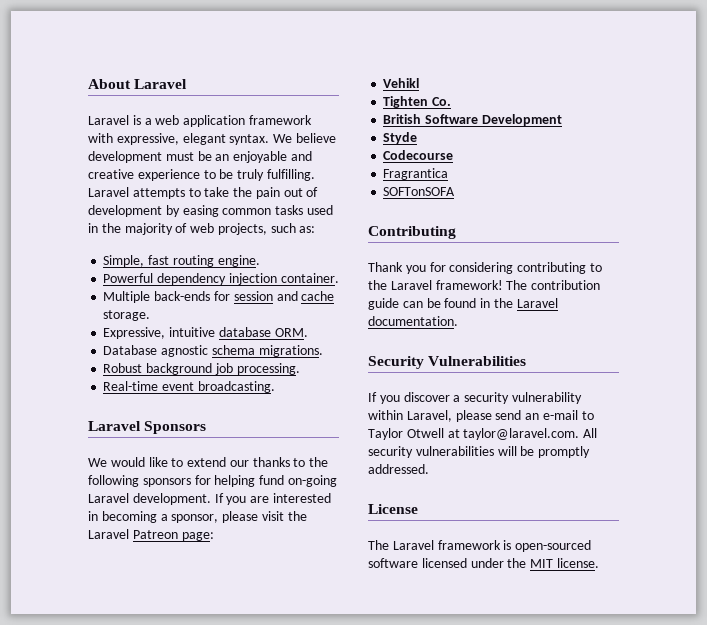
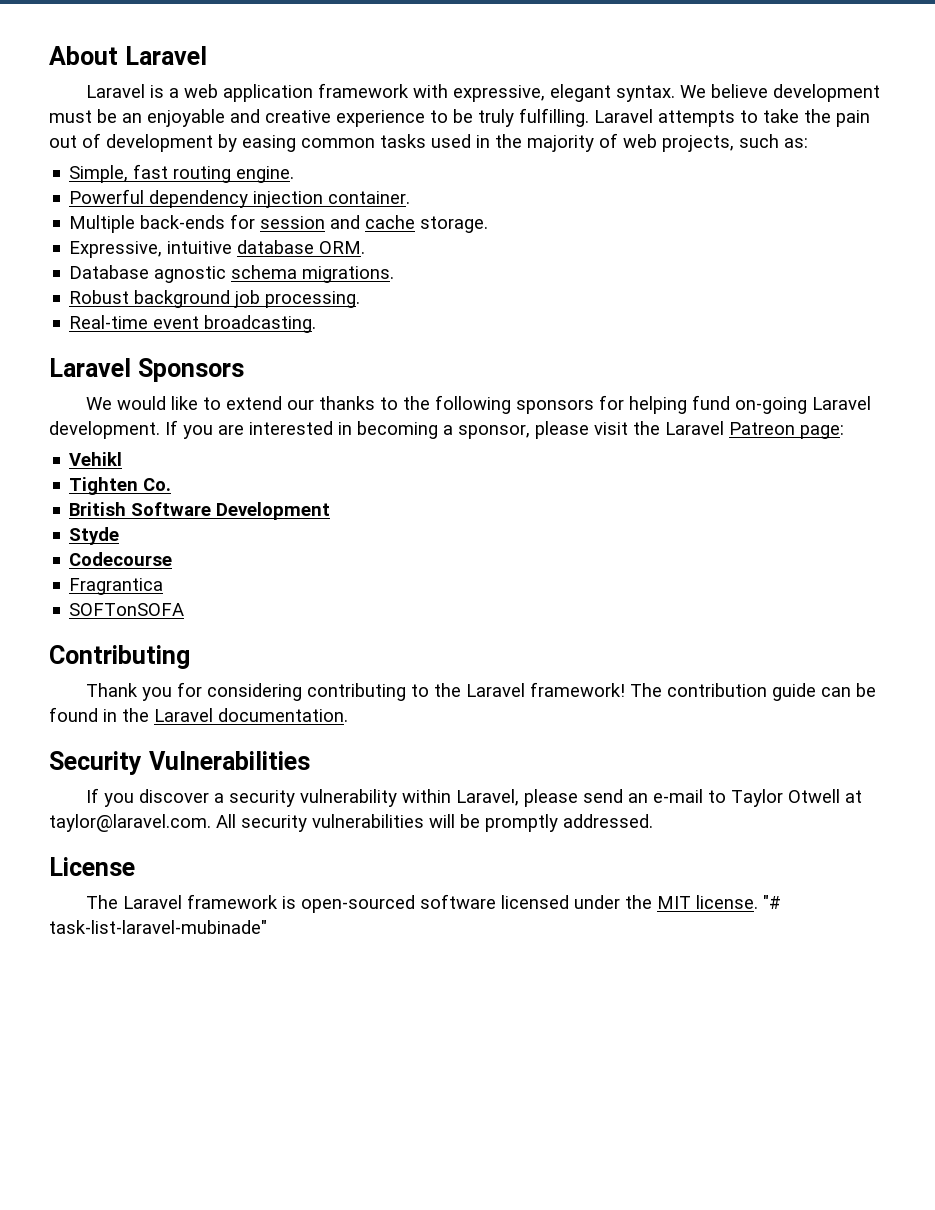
(599, 563) none -> [762,895,781,909] [49,920,267,934] "# task-list-laravel-mubinade"

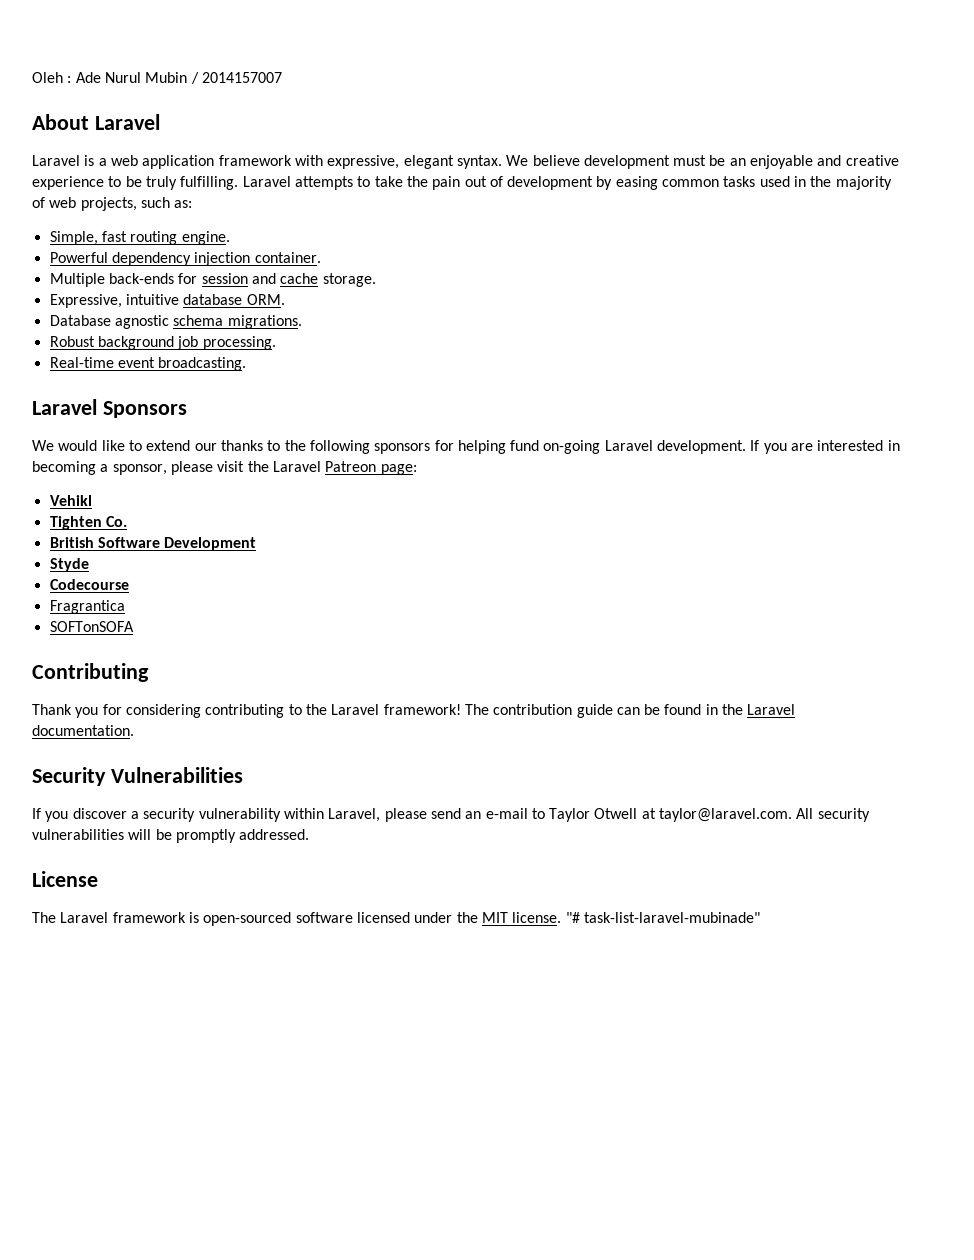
(49, 55) none -> [32,72,282,84] Oleh : Ade Nurul Mubin / 2014157007 //

